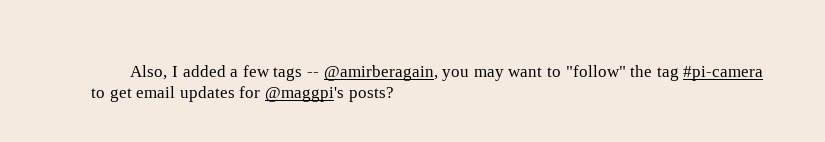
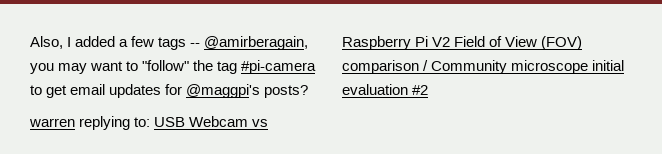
(394, 94) none -> [29,116,269,130] [342,36,583,50] [342,60,625,74] [342,84,429,95] // warren replying to: USB Webcam vs Raspberry Pi V2 Field of View (FOV) comparison / Community microscope initial evaluation #2

